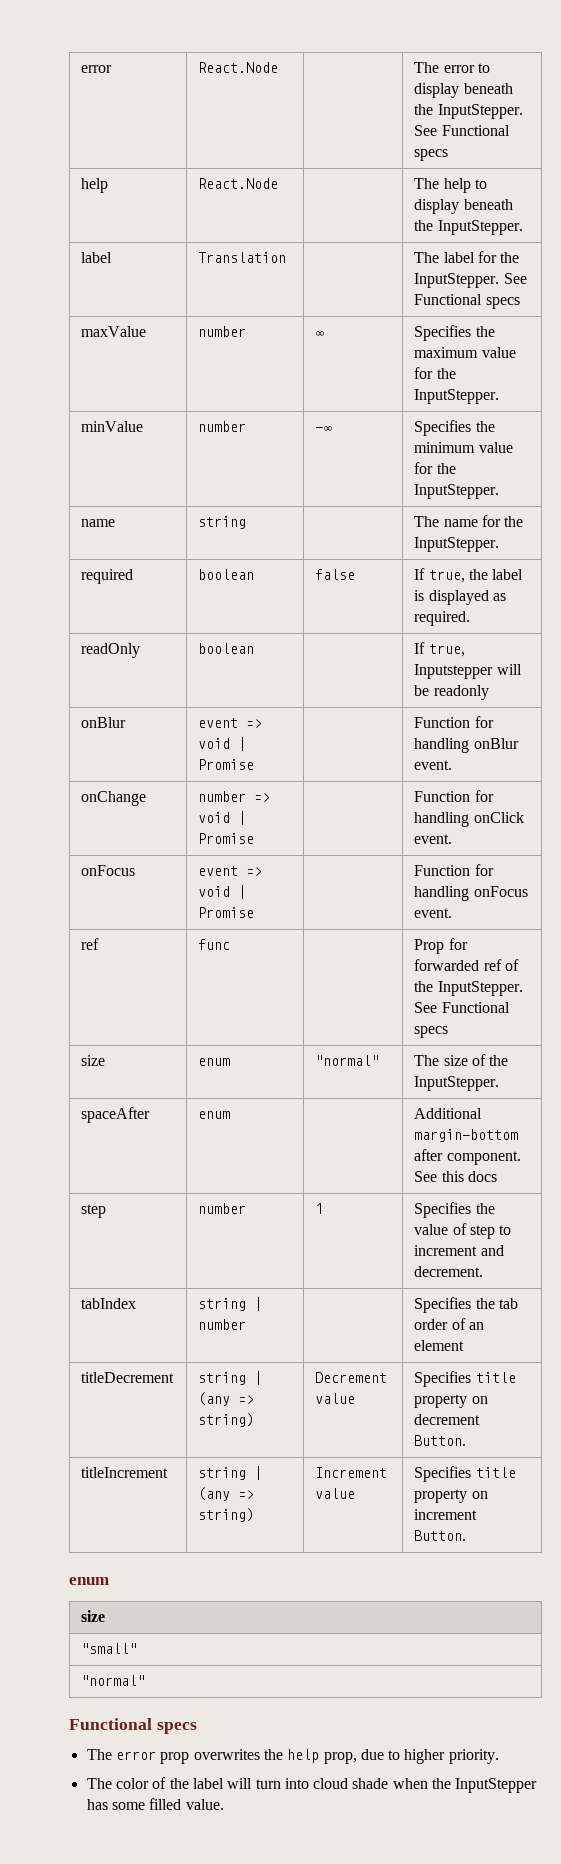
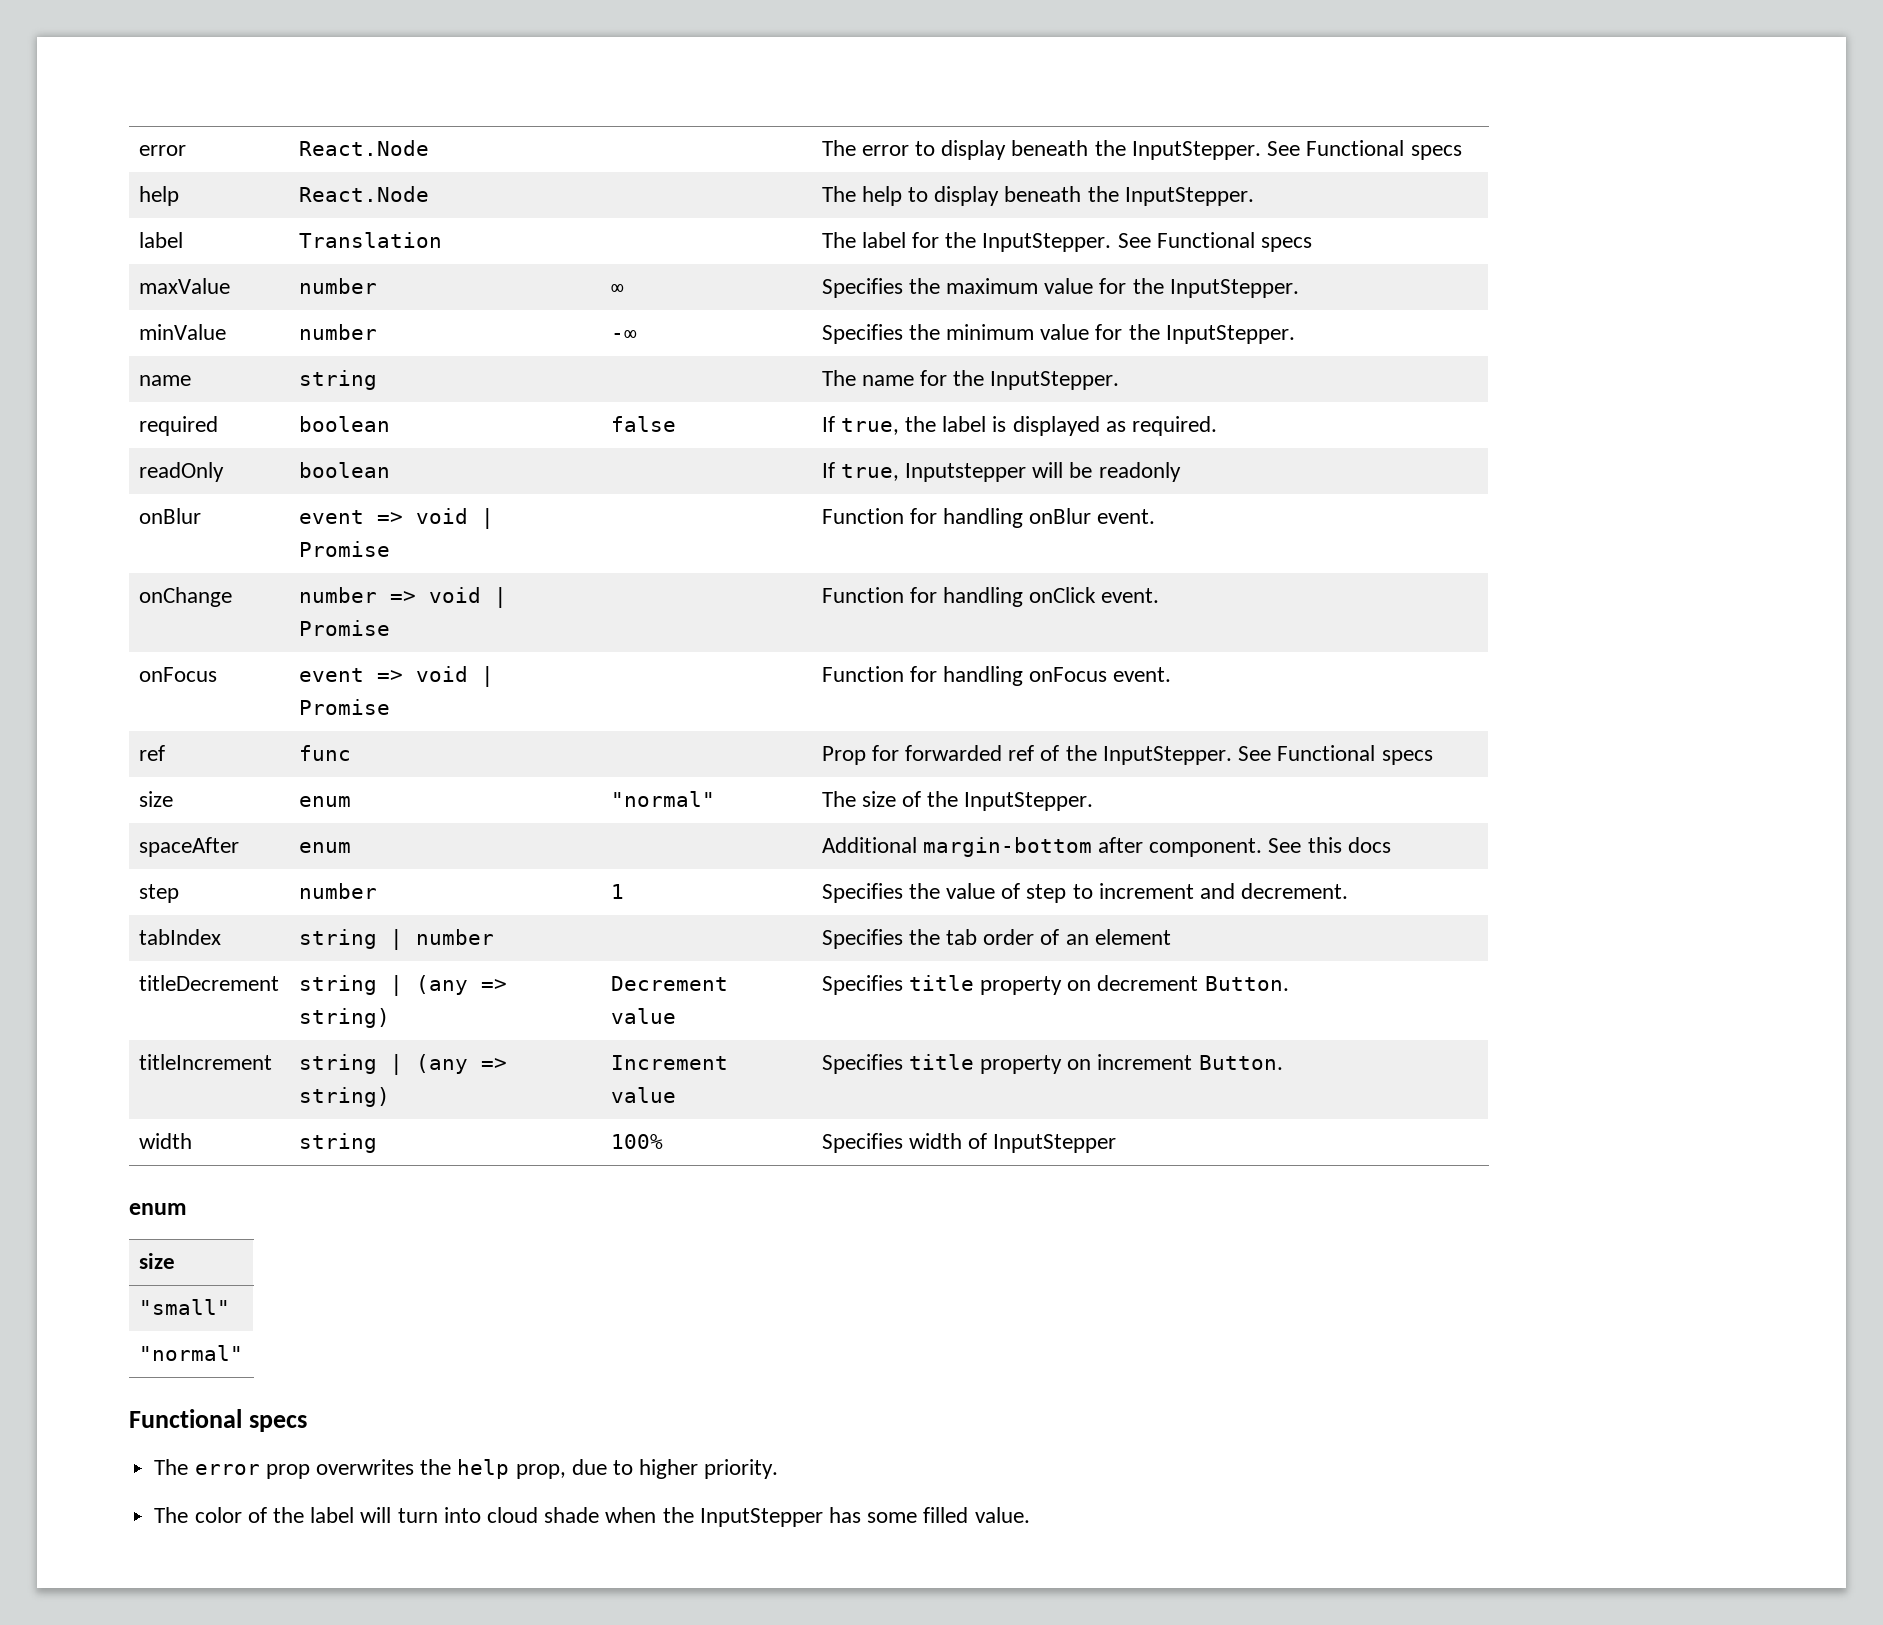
(467, 1535) none -> [138,1133,192,1149] [298,1133,377,1153] [610,1134,663,1149] [821,1133,1117,1153] // width | string | 100% | Specifies width of InputStepper

